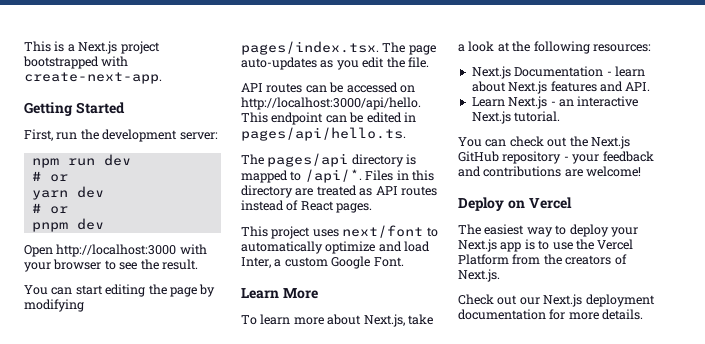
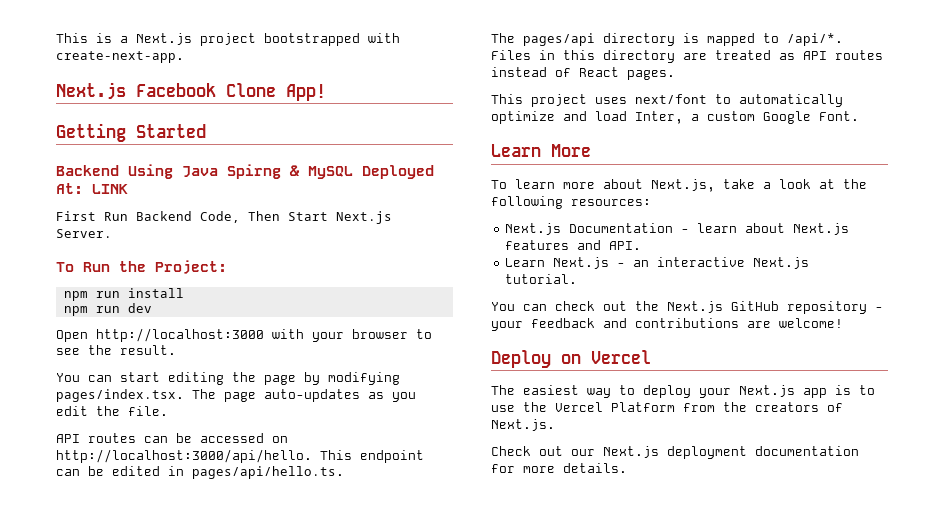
[24,102,125,116] [24,129,218,142] [31,154,131,168] [31,171,68,182] [31,186,104,200] [31,203,68,214] [31,222,68,232] Getting Started // First, run the development server: // npm run dev // # or // yarn dev // # or // pnpm -> [56,82,326,101] [56,123,206,142] [56,164,434,179] [56,183,128,194] [56,211,392,224] [56,229,112,238] [56,260,227,274] [63,288,184,301] [63,306,120,316] Next.js Facebook Clone App! // Getting Started // Backend Using Java Spirng & MySQL Deployed At: LINK // First Run Backend Code, Then Start Next.js Server. // To Run the Project: // npm run install // npm run

